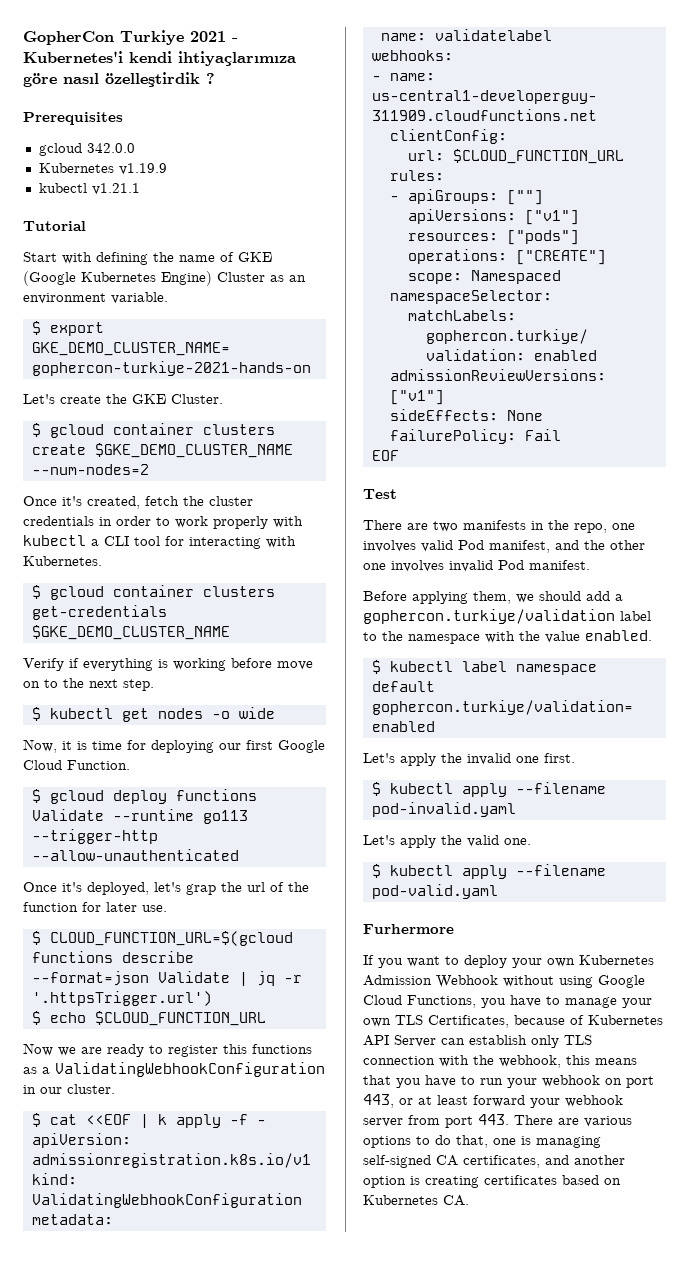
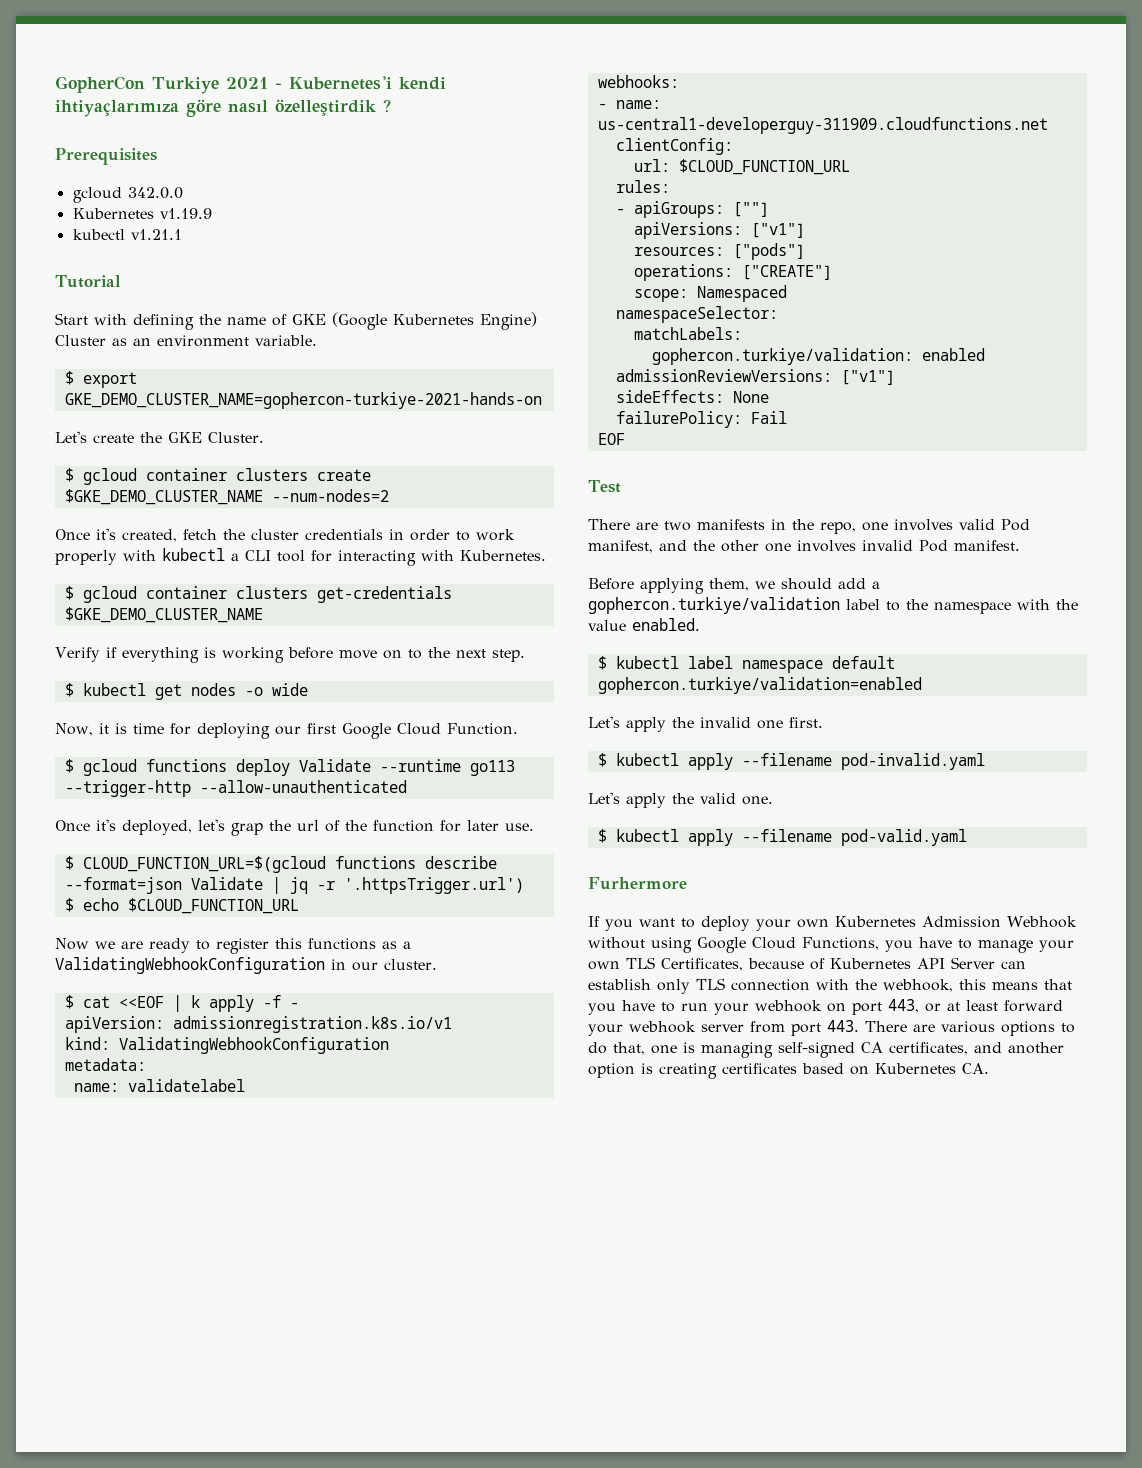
[112,789,257,804] deploy functions -> [145,759,290,776] functions deploy

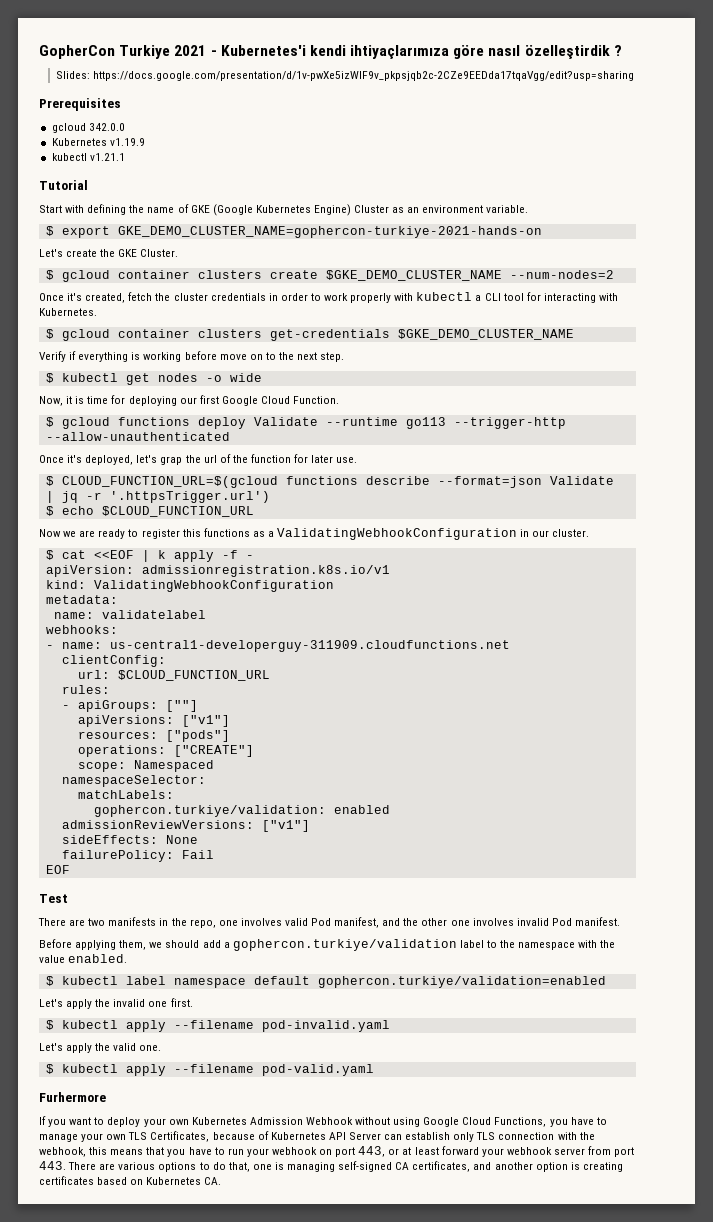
(391, 106) none -> [55,71,635,81] // Slides: https://docs.google.com/presentation/d/1v-pwXe5izWIF9v_pkpsjqb2c-2CZe9EEDda17tqaVgg/edit?usp=sharing

